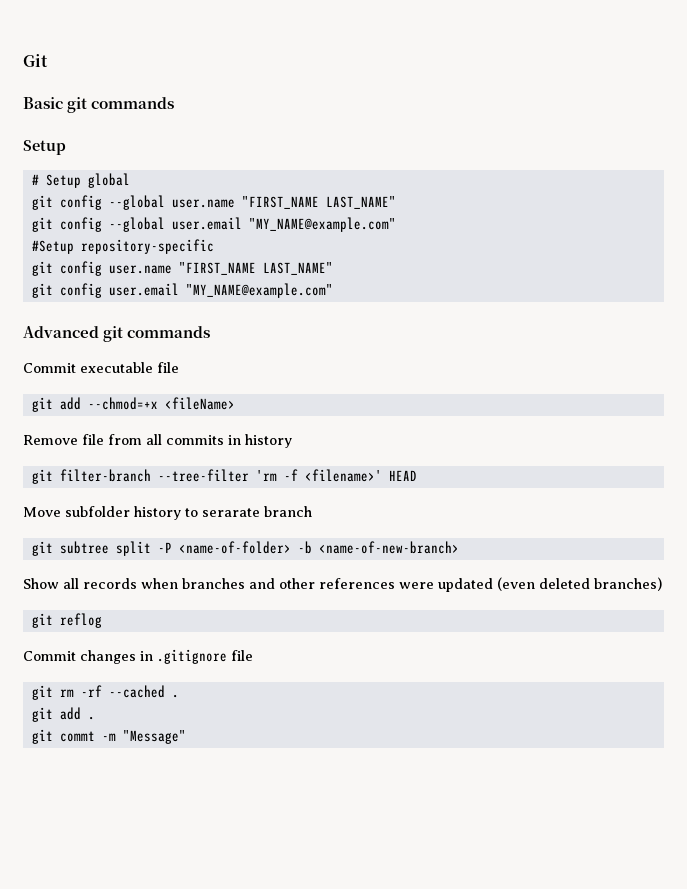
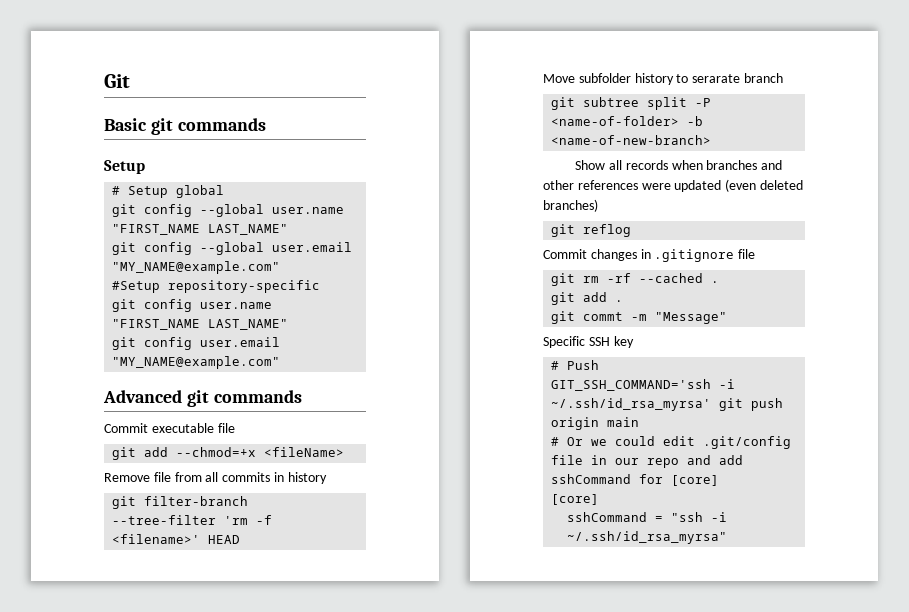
(186, 737) none -> [543,336,634,348] [551,360,600,370] [551,379,736,391] [551,398,784,411] [551,417,640,430] [551,436,792,449] [551,455,744,468] [551,474,720,486] [551,494,600,505] [567,512,728,522] [567,531,728,544] // Specific SSH key // # Push // GIT_SSH_COMMAND='ssh -i ~/.ssh/id_rsa_myrsa' git push origin main // # Or we could edit .git/config file in our repo and add sshCommand for [core] // [core] // sshCommand = "ssh -i ~/.ssh/id_rsa_myrsa"

